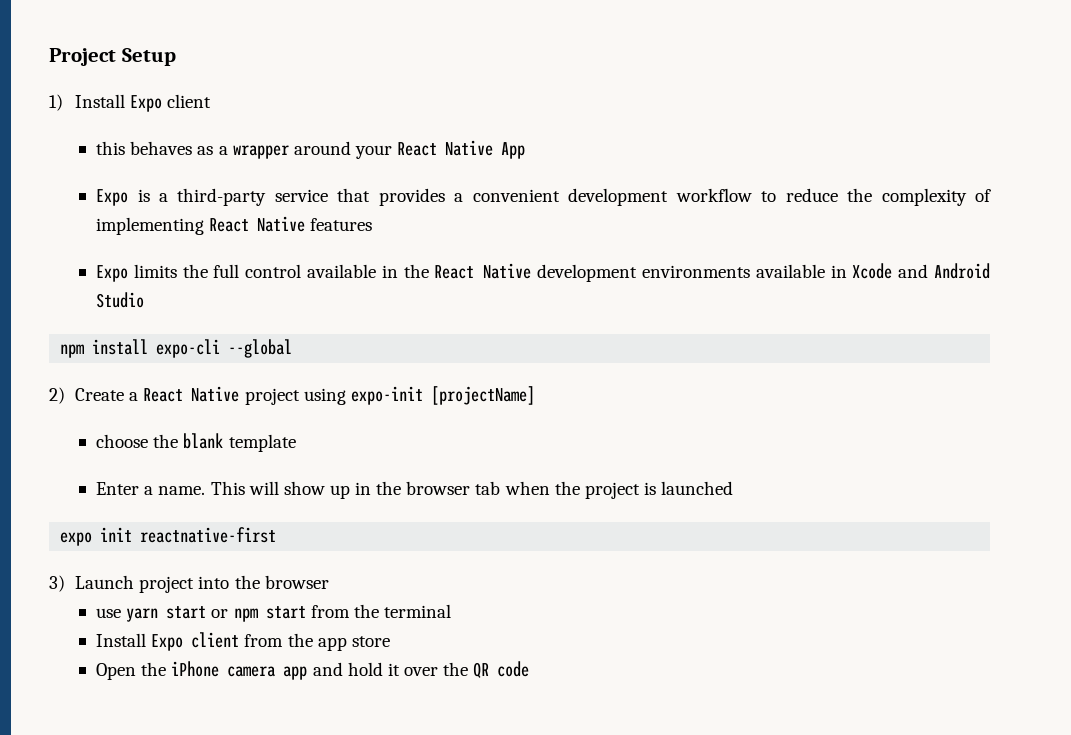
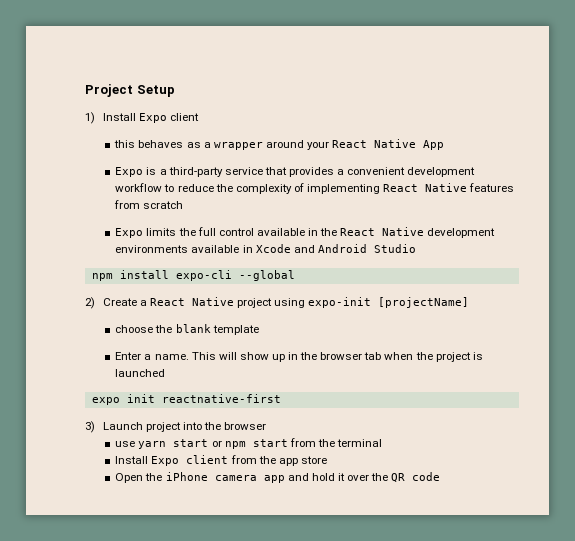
(373, 224) none -> [114,200,184,209] from scratch

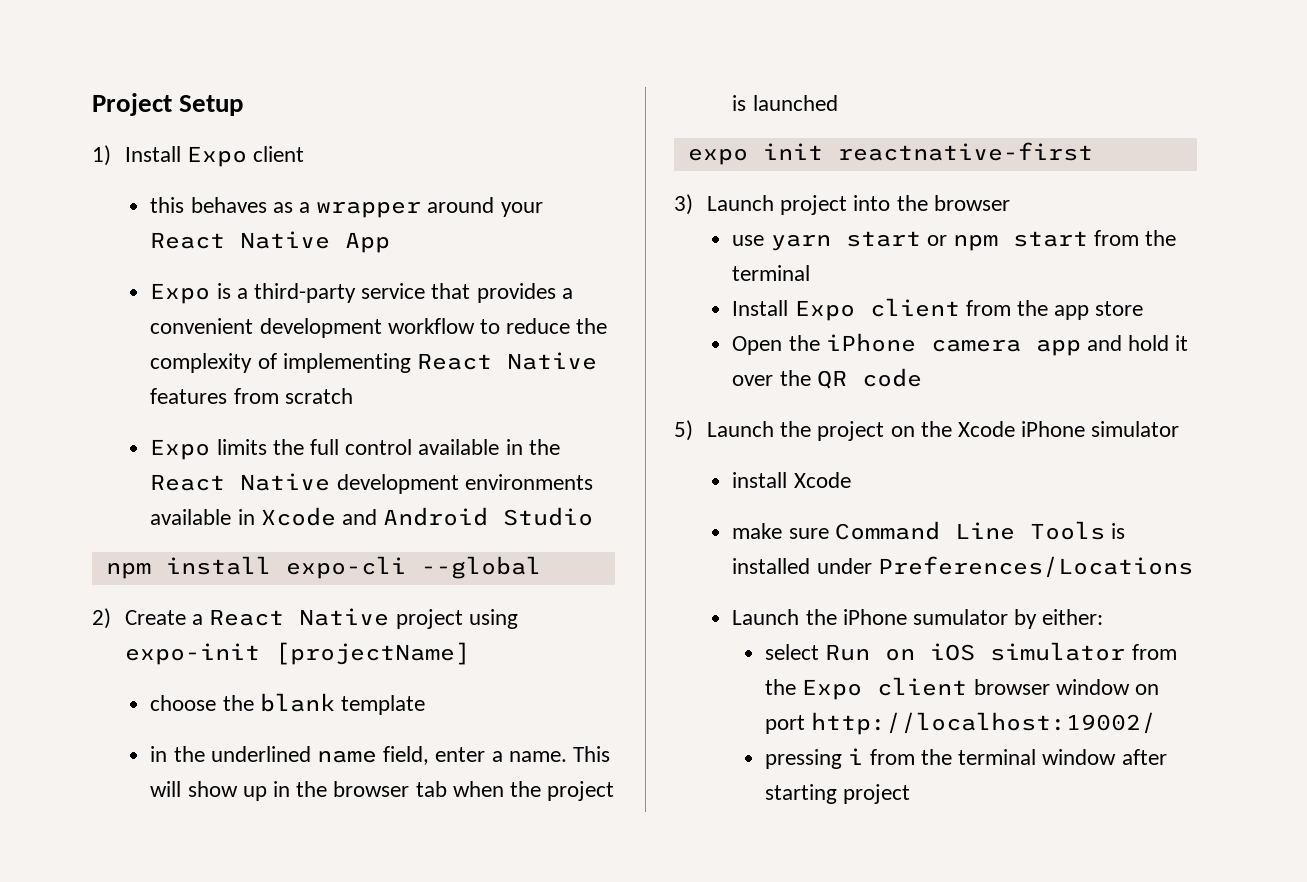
[115,352,142,360] Enter -> [150,746,486,765] in the underlined name field, enter
(441, 476) none -> [674,420,1180,441] [732,472,851,488] [732,521,1125,540] [732,556,1193,578] [732,609,1104,629] [765,642,1177,661] [765,677,1160,700] [765,712,1157,735] [765,748,1167,769] [765,784,911,804] // 5) Launch the project on the Xcode iPhone simulator // install Xcode // make sure Command Line Tools is installed under Preferences/Locations // Launch the iPhone sumulator by either: // select Run on iOS simulator from the Expo client browser window on port http://localhost:19002/ // pressing i from the terminal window after starting project

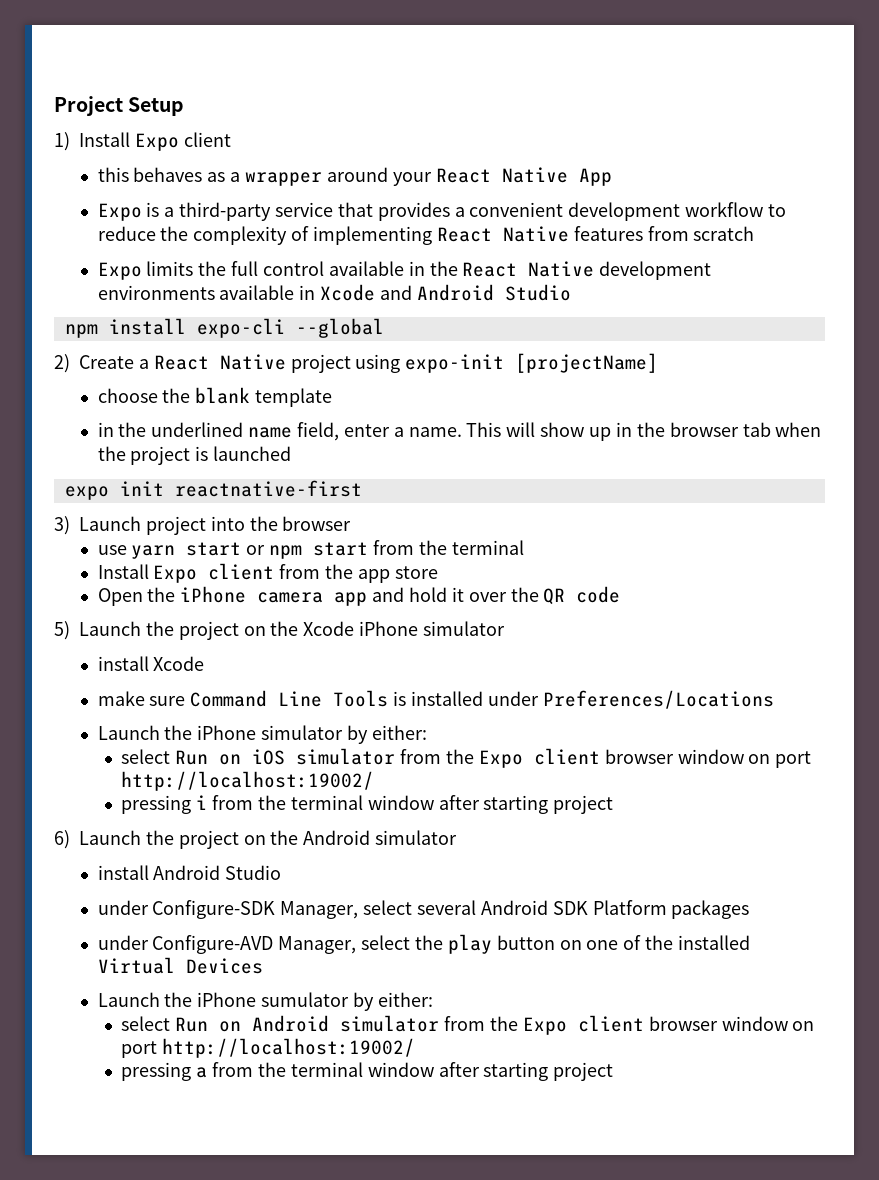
[912,609,1008,625] sumulator -> [261,725,344,740] simulator
(911, 794) none -> [54,830,458,849] [97,865,282,880] [97,900,750,919] [97,934,751,954] [97,957,263,974] [97,992,433,1011] [121,1015,815,1035] [121,1038,416,1058] [121,1062,614,1081] // 6) Launch the project on the Android simulator // install Android Studio // under Configure-SDK Manager, select several Android SDK Platform packages // under Configure-AVD Manager, select the play button on one of the installed Virtual Devices // Launch the iPhone sumulator by either: // select Run on Android simulator from the Expo client browser window on port http://localhost:19002/ // pressing a from the terminal window after starting project

